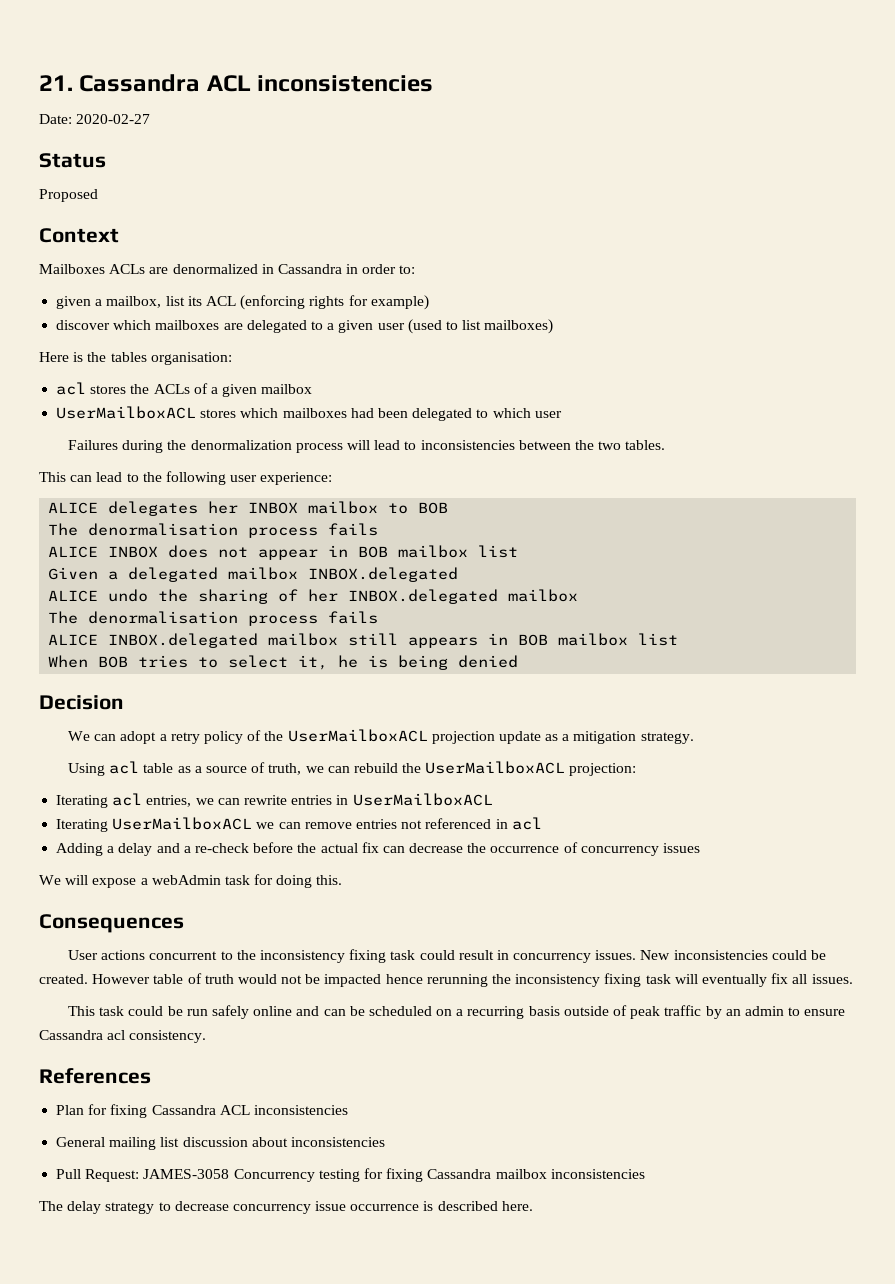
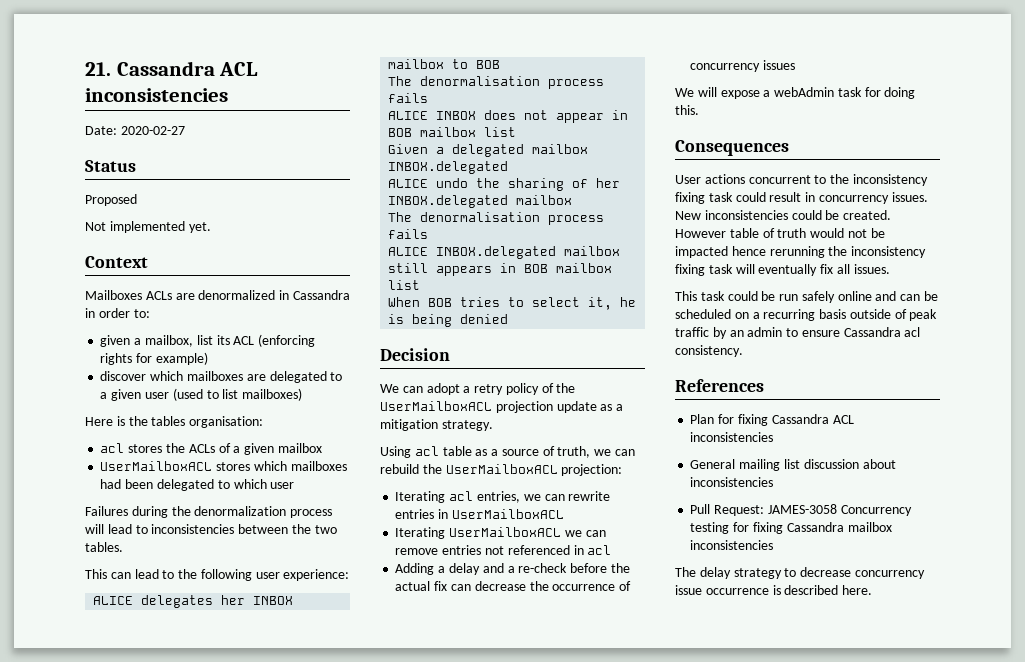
(98, 195) none -> [85,221,211,233] // Not implemented yet.

